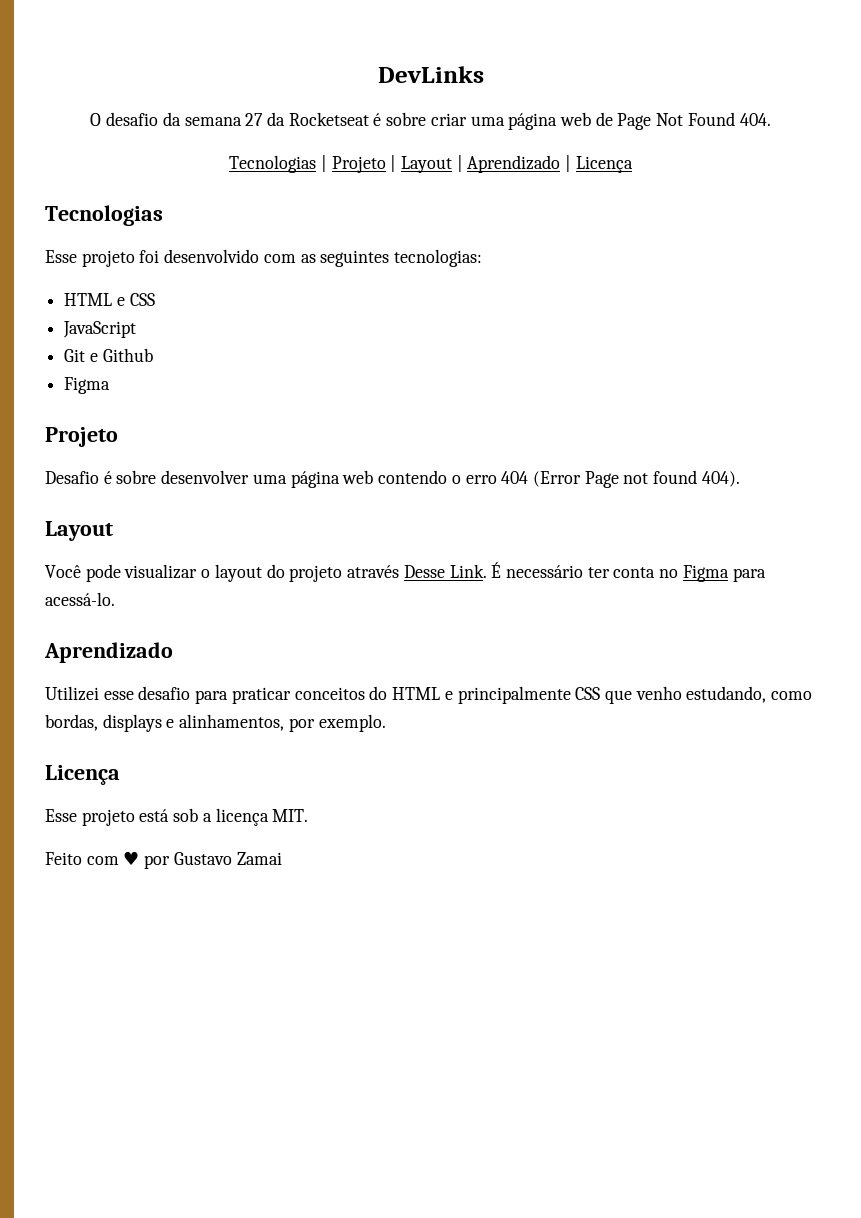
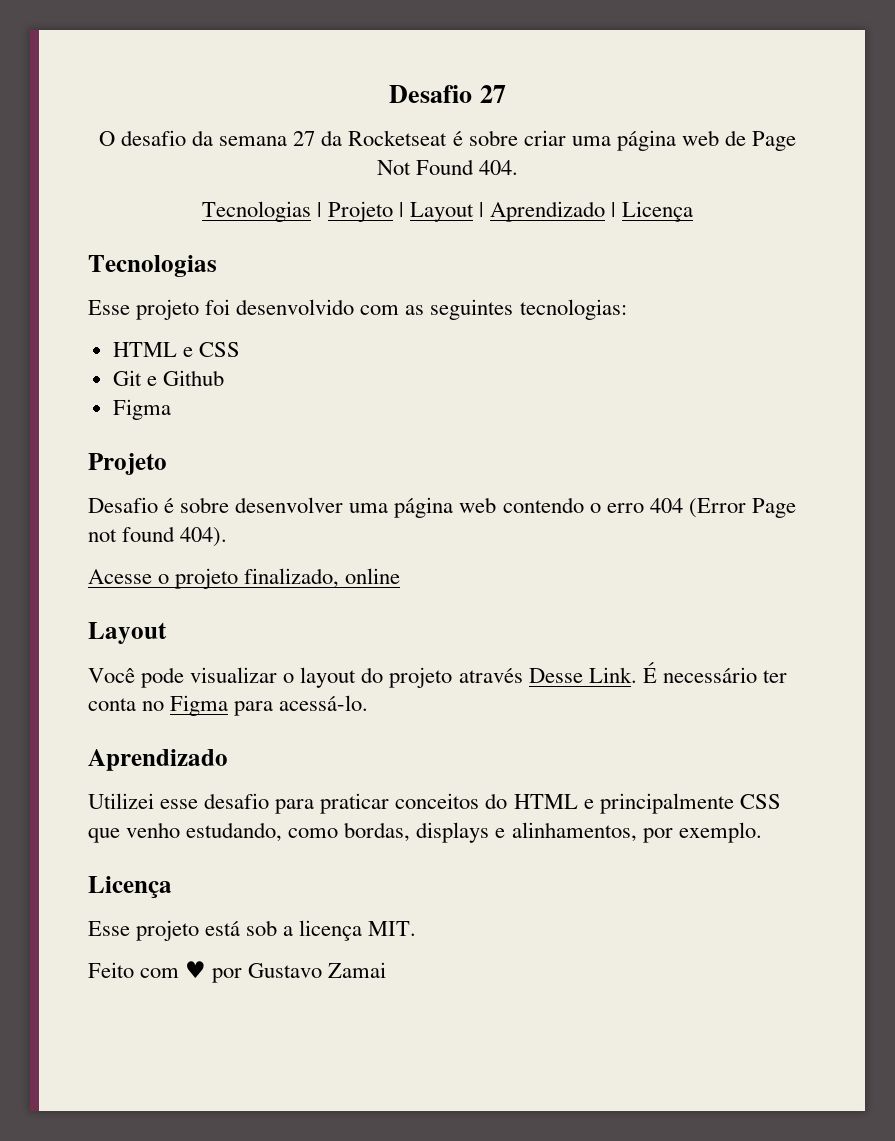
[377,66,484,83] DevLinks -> [389,85,506,103] Desafio 27
[63,321,137,338] // JavaScript -> (240, 349) none
(740, 479) none -> [88,568,401,589] // Acesse o projeto finalizado, online

